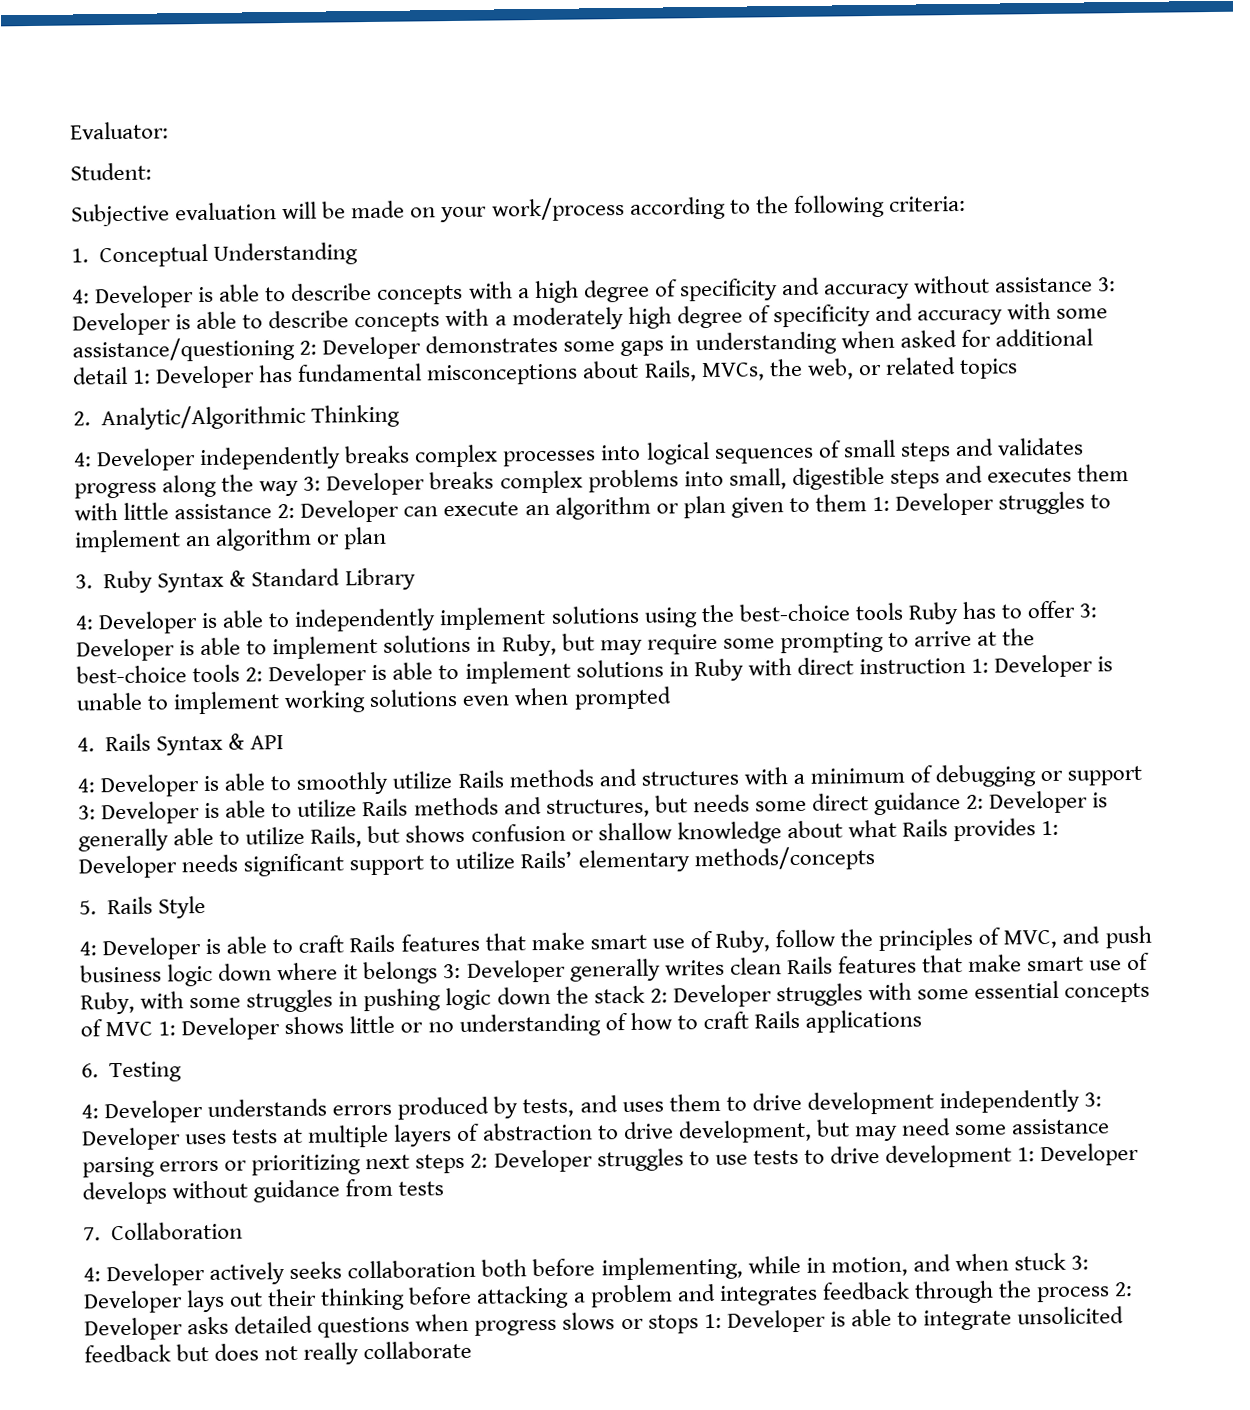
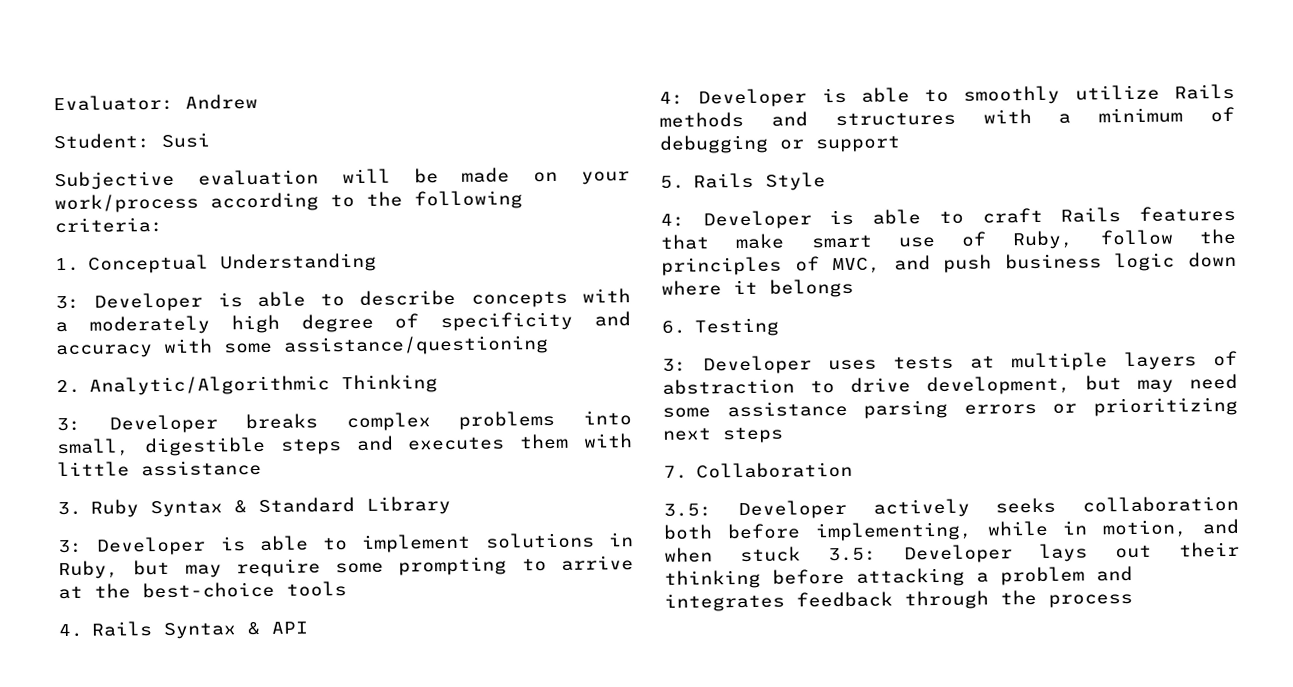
(169, 130) none -> [185,93,258,110] Andrew
(152, 171) none -> [161,132,210,148] Susi
[72,275,1094,309] 4: Developer is able to describe concepts with a high degree of specificity and accuracy without assistance -> (377, 262) none
[299,328,1093,360] [72,357,1018,389] [73,404,401,431] [73,437,1084,472] [74,474,300,499] 2: Developer demonstrates some gaps in understanding when asked for additional detail 1: Developer has fundamental misconceptions about Rails, MVCs, the web, or related topics // 2. Analytic/Algorithmic Thinking // 4: Developer independently breaks complex processes into logical sequences of small steps and validates progress along the way -> [56,374,438,396] // 2. Analytic/Algorithmic Thinking //
[277,491,1112,523] [74,526,388,553] 2: Developer can execute an algorithm or plan given to them 1: Developer struggles to implement an algorithm or plan -> (262, 468) none
[75,600,1076,635] 4: Developer is able to independently implement solutions using the best-choice tools Ruby has to offer -> (451, 505) none
[245,654,1114,687] [76,686,672,715] 2: Developer is able to implement solutions in Ruby with direct instruction 1: Developer is unable to implement working solutions even when prompted -> (347, 589) none
[78,790,1109,825] [78,818,1060,852] [78,846,875,879] 3: Developer is able to utilize Rails methods and structures, but needs some direct guidance 2: Developer is generally able to utilize Rails, but shows confusion or shallow knowledge about what Rails provides 1: Developer needs significant support to utilize Rails’ elementary methods/concepts -> (901, 144) none
[443,952,1151,983] [80,980,1151,1015] [80,1009,923,1041] [81,1061,183,1083] [81,1089,1080,1124] 3: Developer generally writes clean Rails features that make smart use of Ruby, with some struggles in pushing logic down the stack 2: Developer struggles with some essential concepts of MVC 1: Developer shows little or no understanding of how to craft Rails applications // 6. Testing // 4: Developer understands errors produced by tests, and uses them to drive development independently -> [661,317,779,337] // 6. Testing //
[470,1142,1140,1173] [82,1178,445,1205] 2: Developer struggles to use tests to drive development 1: Developer develops without guidance from tests -> (784, 435) none
[83,1267,101,1282] 4: -> [663,503,712,517] 3.5:
[1071,1255,1090,1270] 3: -> [827,547,877,562] 3.5:
[1114,1282,1134,1297] [84,1306,1125,1341] [84,1340,473,1365] 2: Developer asks detailed questions when progress slows or stops 1: Developer is able to integrate unsolicited feedback but does not really collaborate -> (1133, 601) none

